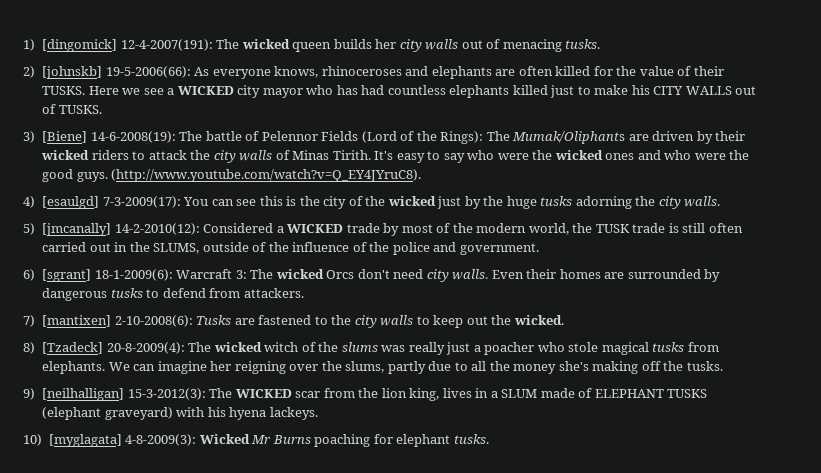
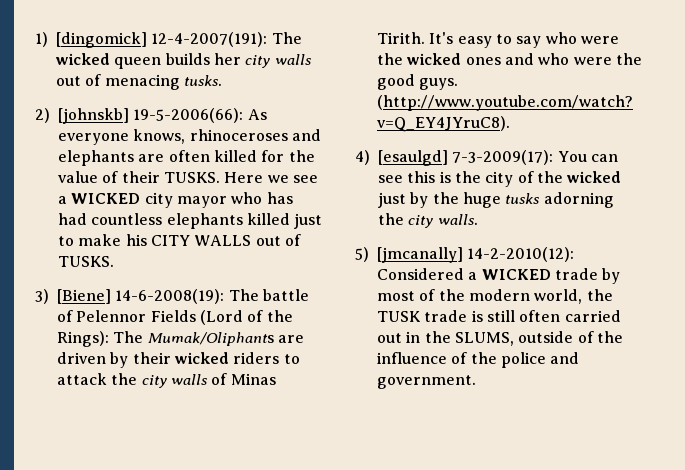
[23,269,721,282] [42,288,304,301] [23,315,564,328] [23,342,719,355] [42,361,723,374] [23,388,708,401] [42,407,318,420] [23,434,489,447] // 6) [sgrant] 18-1-2009(6): Warcraft 3: The wicked Orcs don't need city walls. Even their homes are surrounded by dangerous tusks to defend from attackers. // 7) [mantixen] 2-10-2008(6): Tusks are fastened to the city walls to keep out the wicked. // 8) [Tzadeck] 20-8-2009(4): The wicked witch of the slums was really just a poacher who stole magical tusks from elephants. We can imagine her reigning over the slums, partly due to all the money she's making off the tusks. // 9) [neilhalligan] 15-3-2012(3): The WICKED scar from the lion king, lives in a SLUM made of ELEPHANT TUSKS (elephant graveyard) with his hyena lackeys. // 10) [myglagata] 4-8-2009(3): Wicked Mr Burns poaching for elephant tusks. -> (476, 382) none

